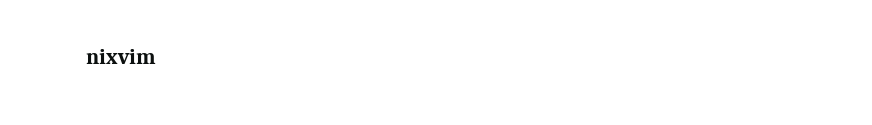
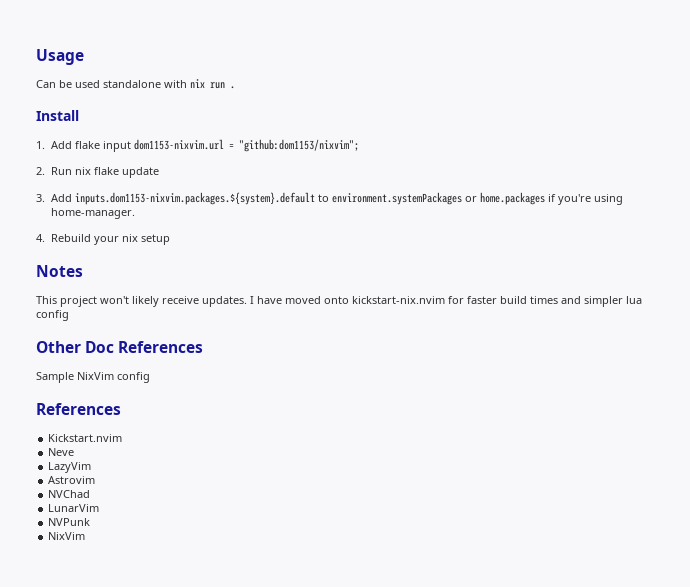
[86,49,156,64] nixvim -> [36,49,84,65] [36,79,235,89] [36,110,79,121] [36,139,359,152] [36,167,159,178] [36,192,623,205] [50,208,135,219] [36,234,170,245] [36,265,83,277] [36,296,642,307] [36,310,69,321] [36,341,204,353] [36,372,150,383] [36,403,121,415] [48,434,123,442] [48,448,75,456] [48,462,92,473] [48,476,96,484] [48,490,91,498] [48,504,100,512] [48,518,91,526] [48,532,86,540] Usage // Can be used standalone with nix run . // Install // 1. Add flake input dom1153-nixvim.url = "github:dom1153/nixvim"; // 2. Run nix flake update // 3. Add inputs.dom1153-nixvim.packages.${system}.default to environment.systemPackages or home.packages if you're using home-manager. // 4. Rebuild your nix setup // Notes // This project won't likely receive updates. I have moved onto kickstart-nix.nvim for faster build times and simpler lua config // Other Doc References // Sample NixVim config // References // Kickstart.nvim // Neve // LazyVim // Astrovim // NVChad // LunarVim // NVPunk // NixVim

